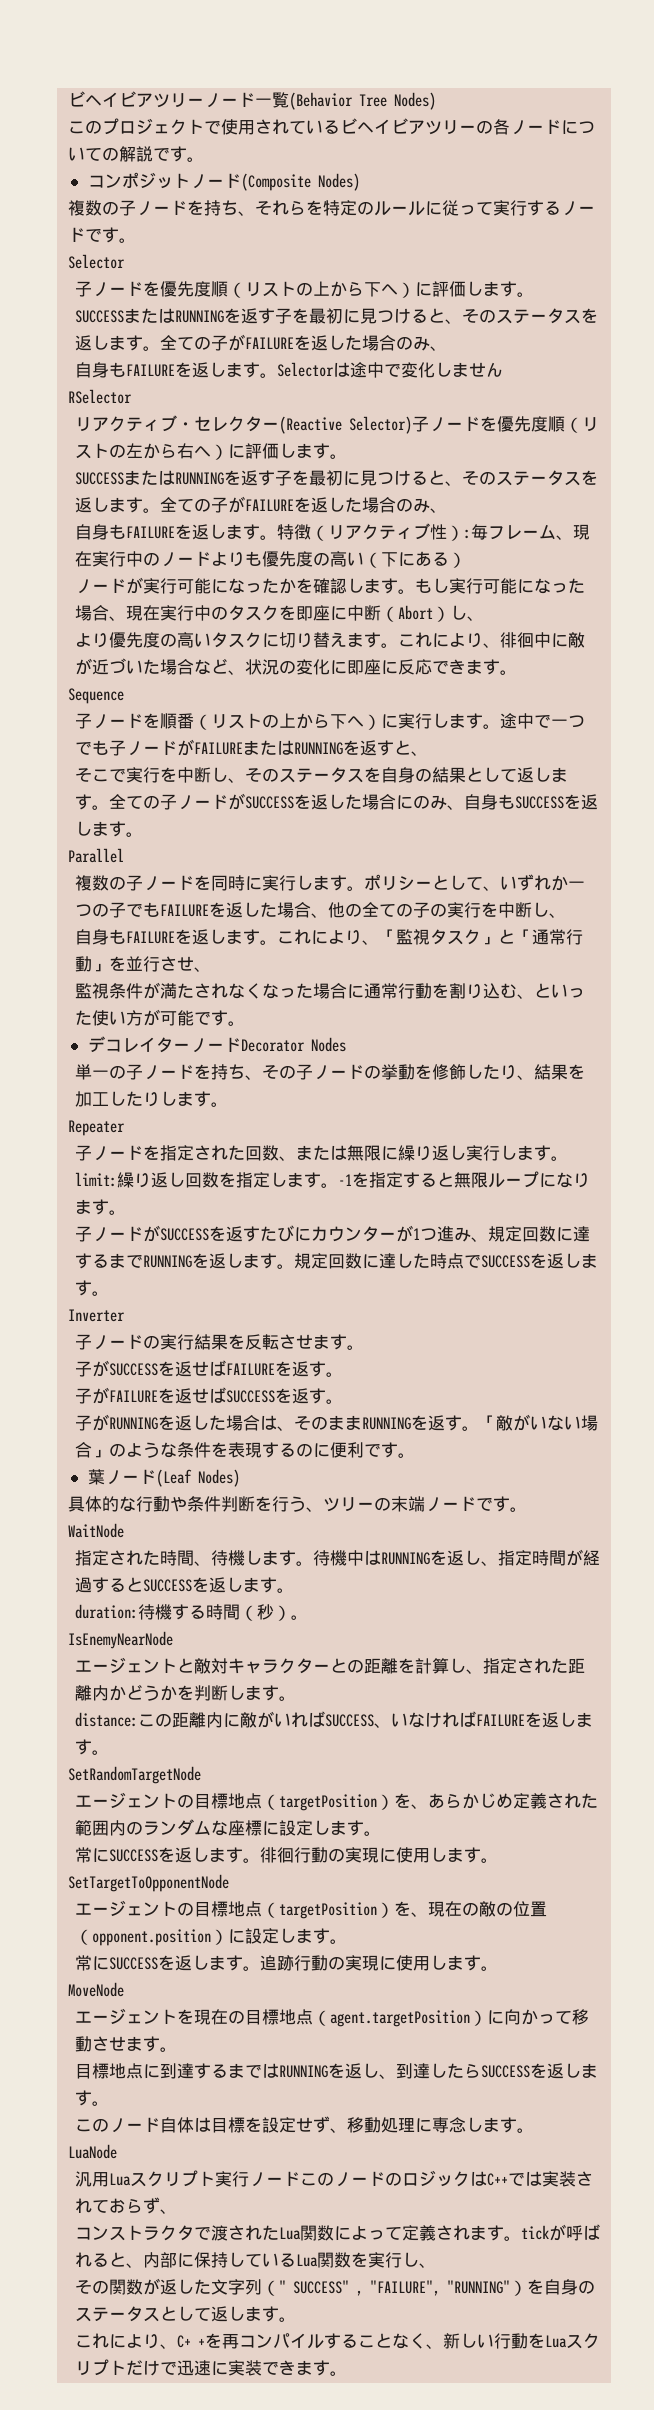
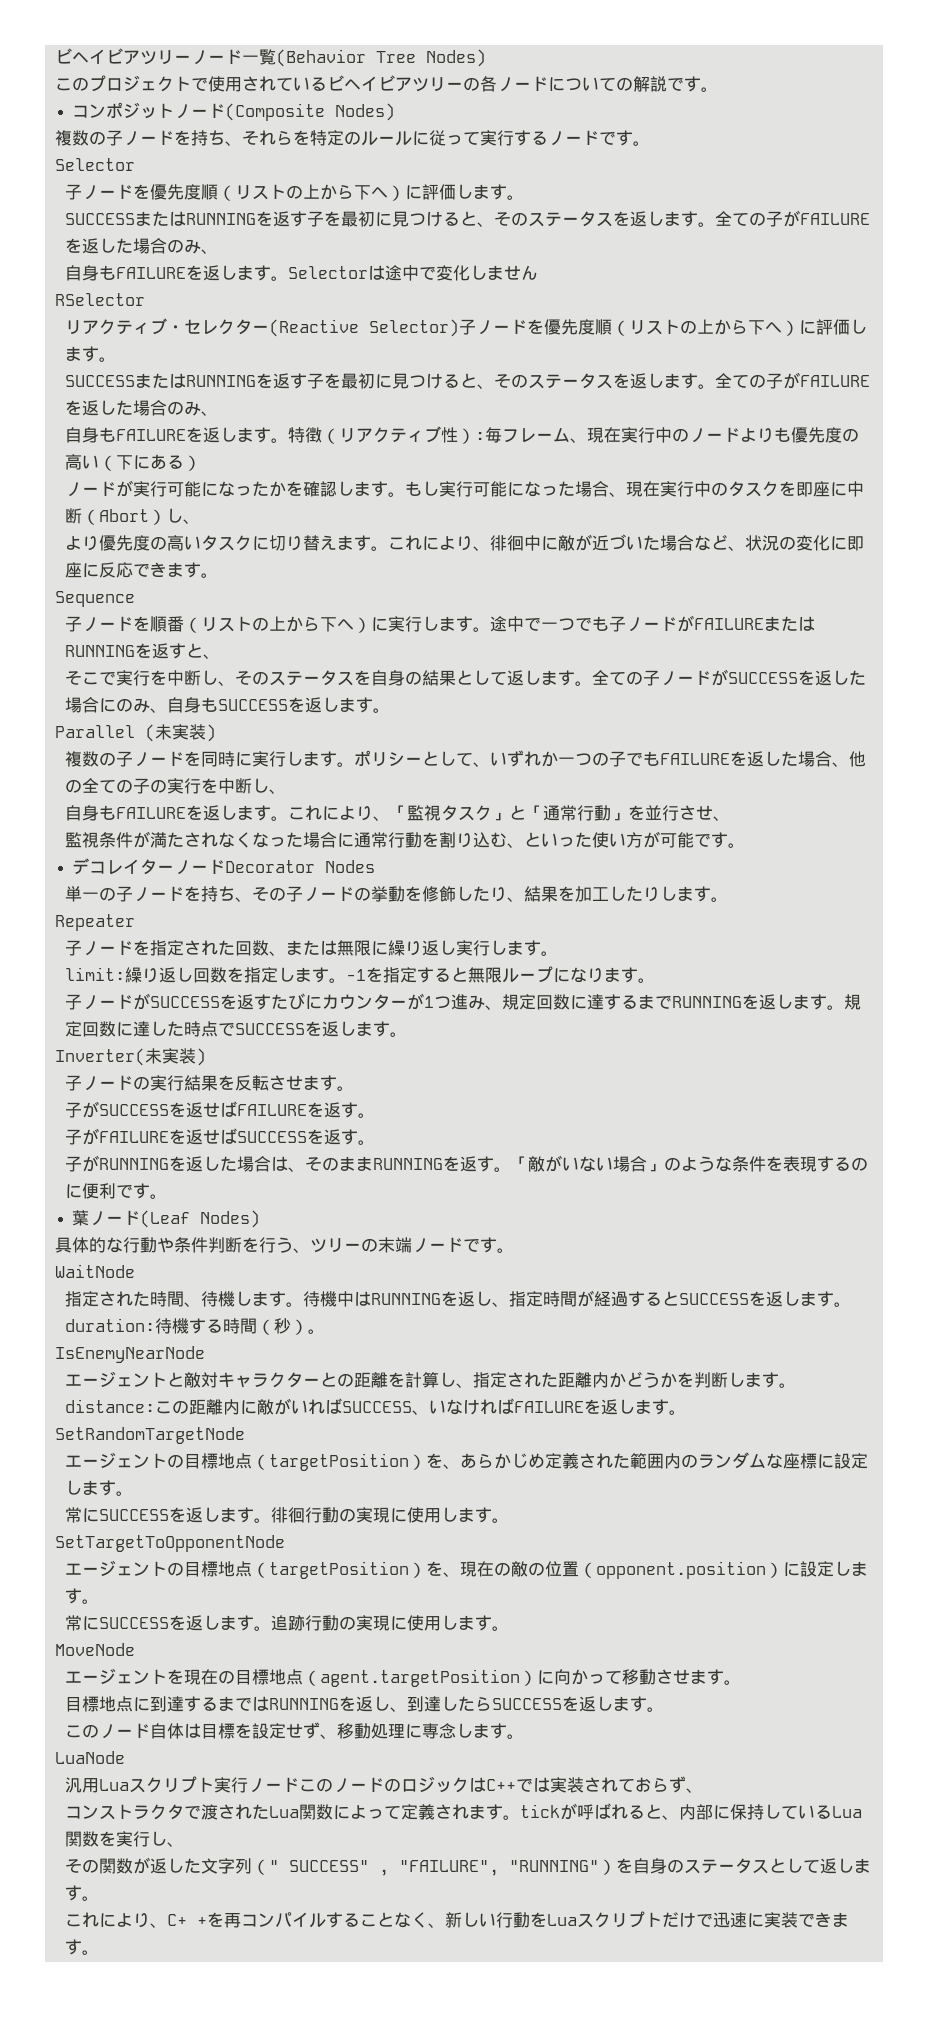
[125,443,194,459] 左から右 -> [696,319,765,335] 上から下
(124, 855) none -> [144,724,216,742] (未実装)
[67,1309,125,1322] Inverter -> [54,1048,206,1066] Inverter(未実装)

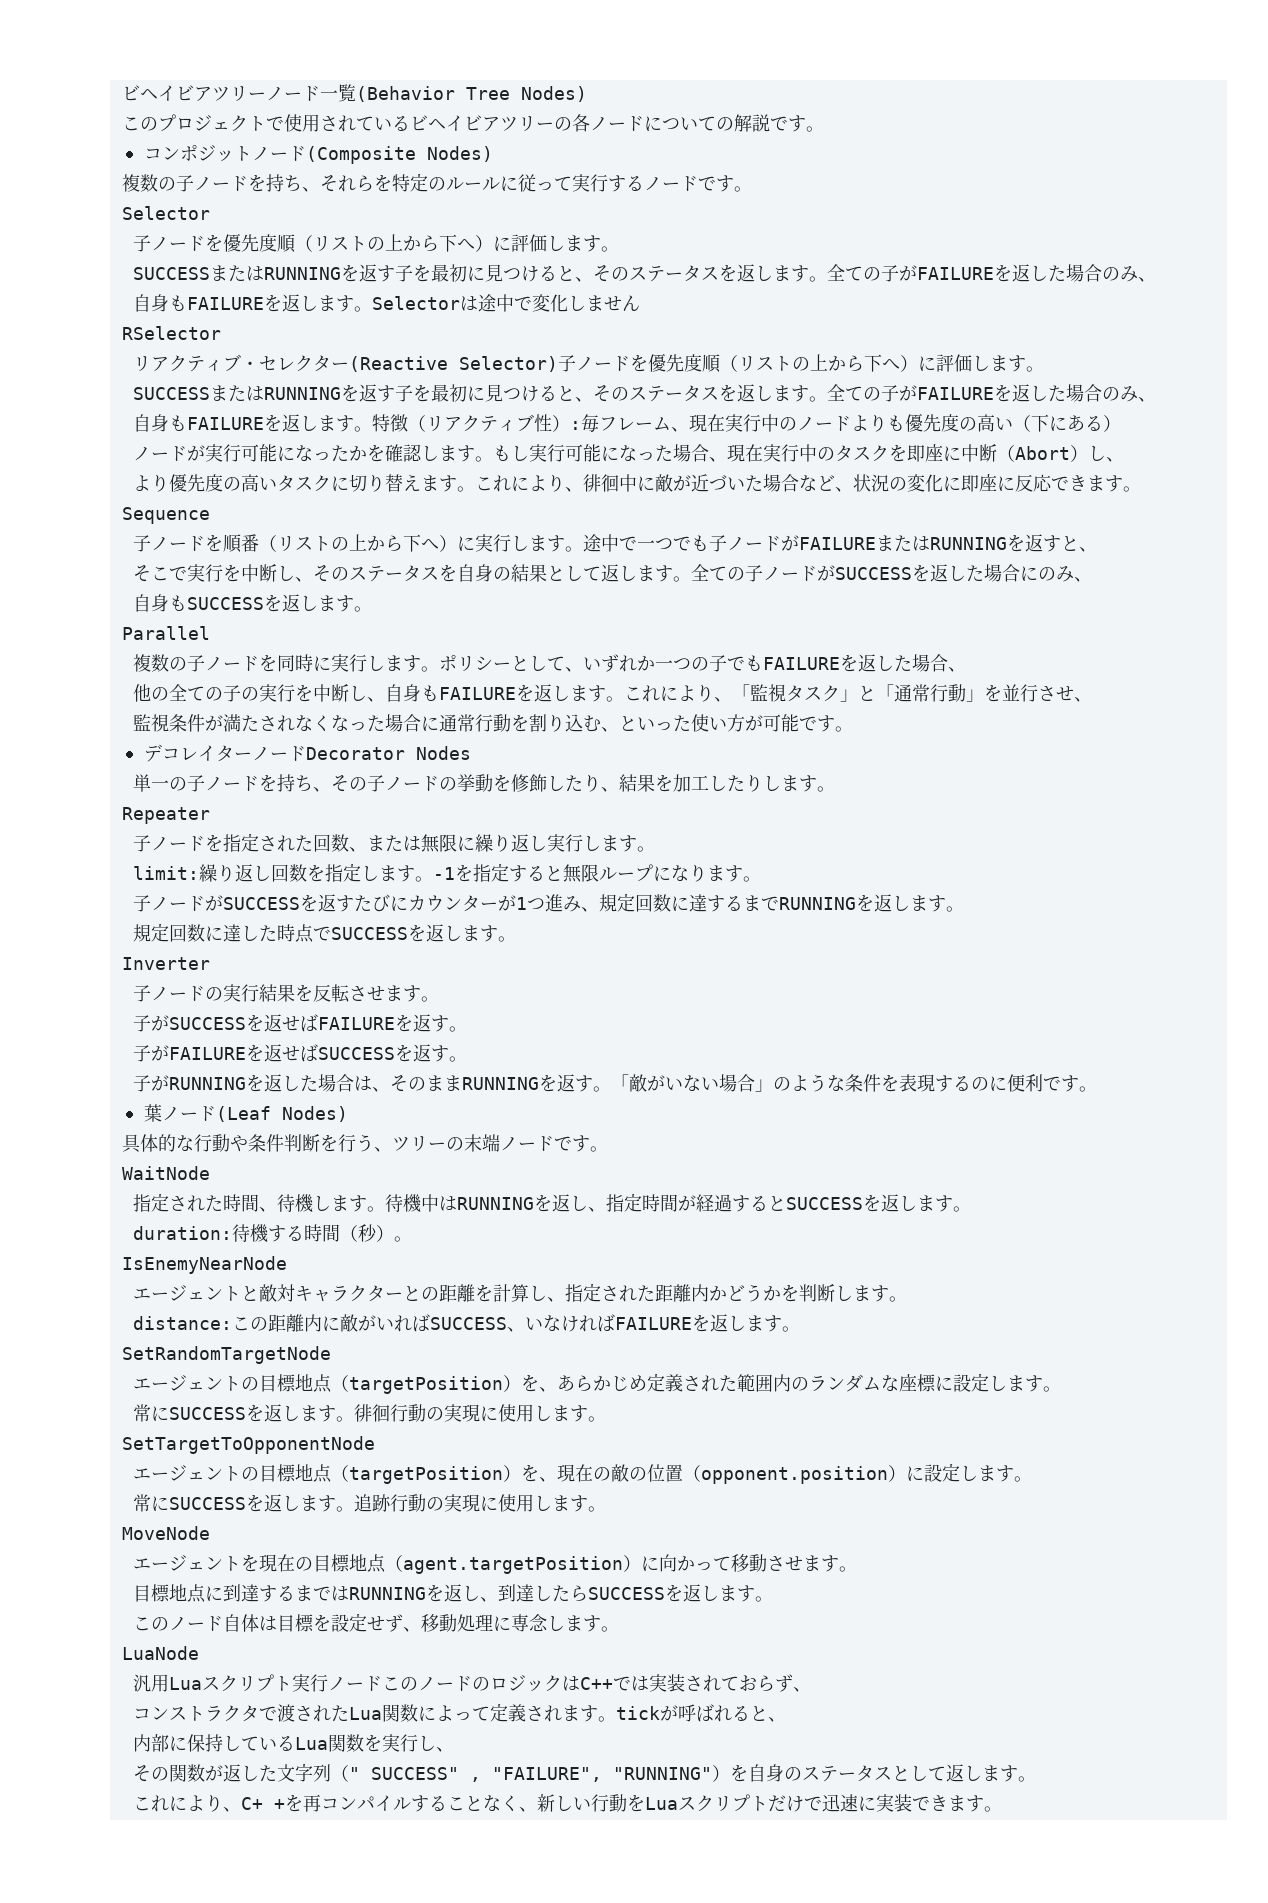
(167, 710) none -> (1092, 579) //
[144,724,216,742] (未実装) -> (210, 633) none
(849, 764) none -> (966, 669) //
(286, 791) // -> (385, 699) none
(844, 1007) none -> (964, 909) //
[54,1048,206,1066] Inverter(未実装) -> [122,957,210,970] Inverter
(679, 1817) none -> (786, 1719) //

